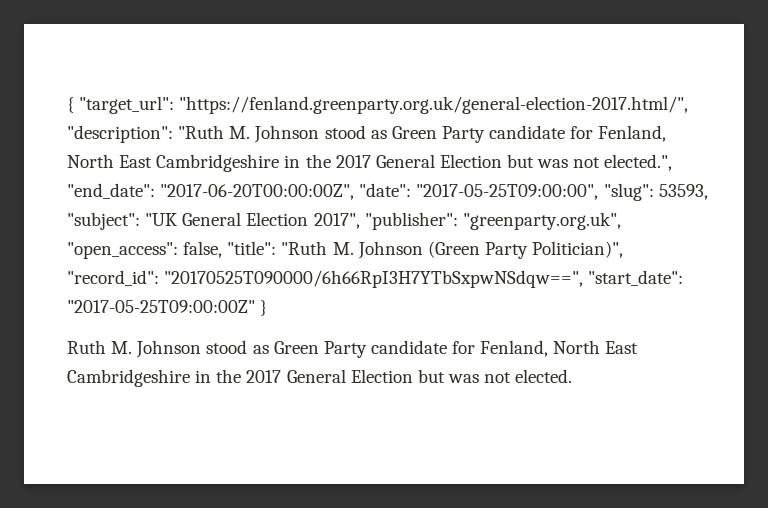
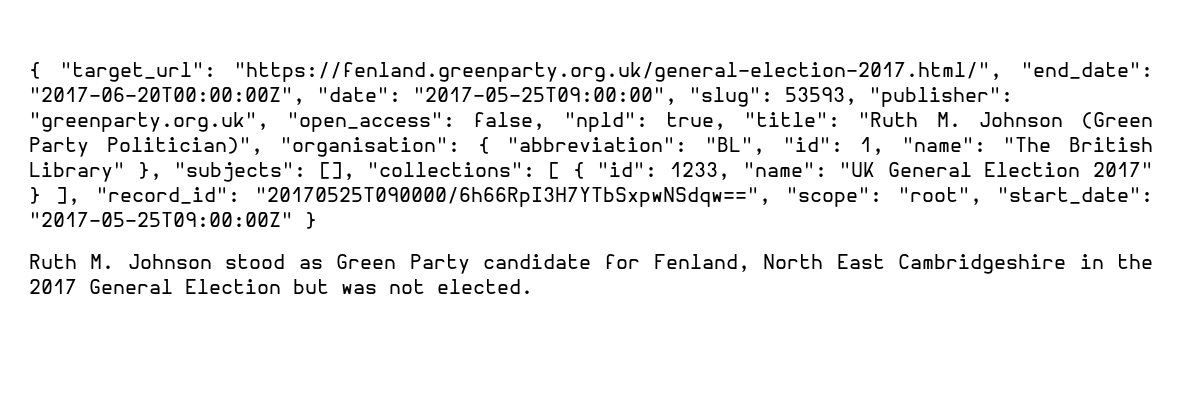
[67,125,667,143] [67,154,673,172] "description": "Ruth M. Johnson stood as Green Party candidate for Fenland, North East Cambridgeshire in the 2017 General Election but was not elected.", -> (1003, 72) none
[67,212,360,230] "subject": "UK General Election 2017", -> (857, 96) none
(223, 249) none -> [563,112,726,132] "npld": true,
[67,270,584,288] "record_id": "20170525T090000/6h66RpI3H7YTbSxpwNSdqw==", -> [280,137,1154,157] [29,162,1154,182] [29,187,982,207] "organisation": { "abbreviation": "BL", "id": 1, "name": "The British Library" }, "subjects": [], "collections": [ { "id": 1233, "name": "UK General Election 2017" } ], "record_id": "20170525T090000/6h66RpI3H7YTbSxpwNSdqw==", "scope": "root",

